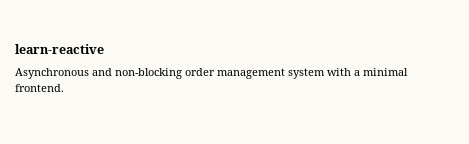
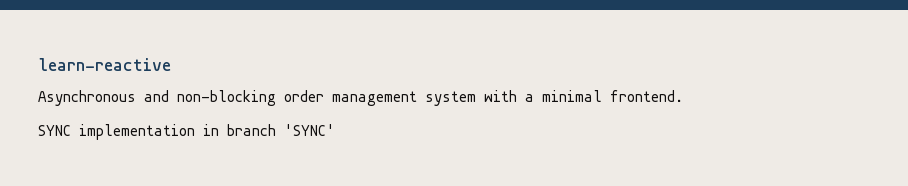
(64, 88) none -> [38,124,335,140] // SYNC implementation in branch 'SYNC'

